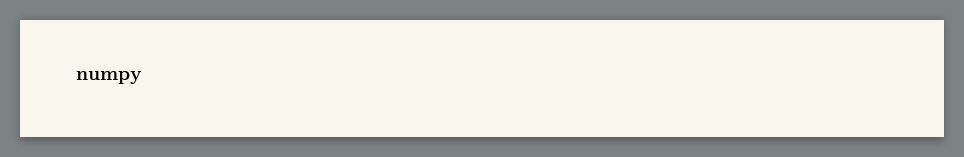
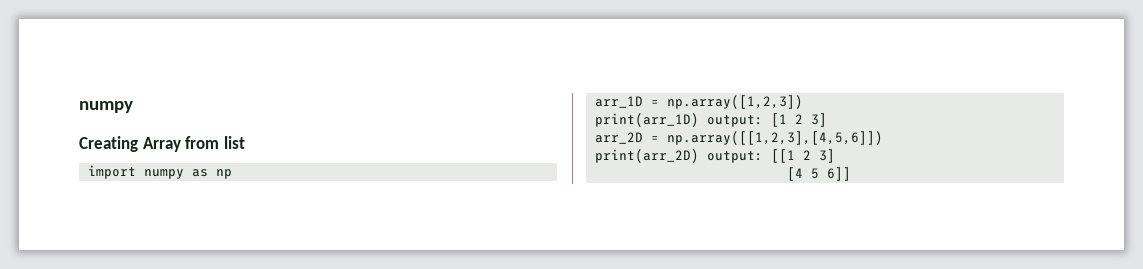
[76,71,142,84] numpy -> [79,101,133,113] [79,136,245,152] [88,165,233,179] [595,95,804,109] [595,113,828,127] [595,131,884,145] [595,149,836,163] [787,167,852,181] numpy // Creating Array from list // import numpy as np // arr_1D = np.array([1,2,3]) // print(arr_1D) output: [1 2 3] // arr_2D = np.array([[1,2,3],[4,5,6]]) // print(arr_2D) output: [[1 2 3] // [4 5 6]]

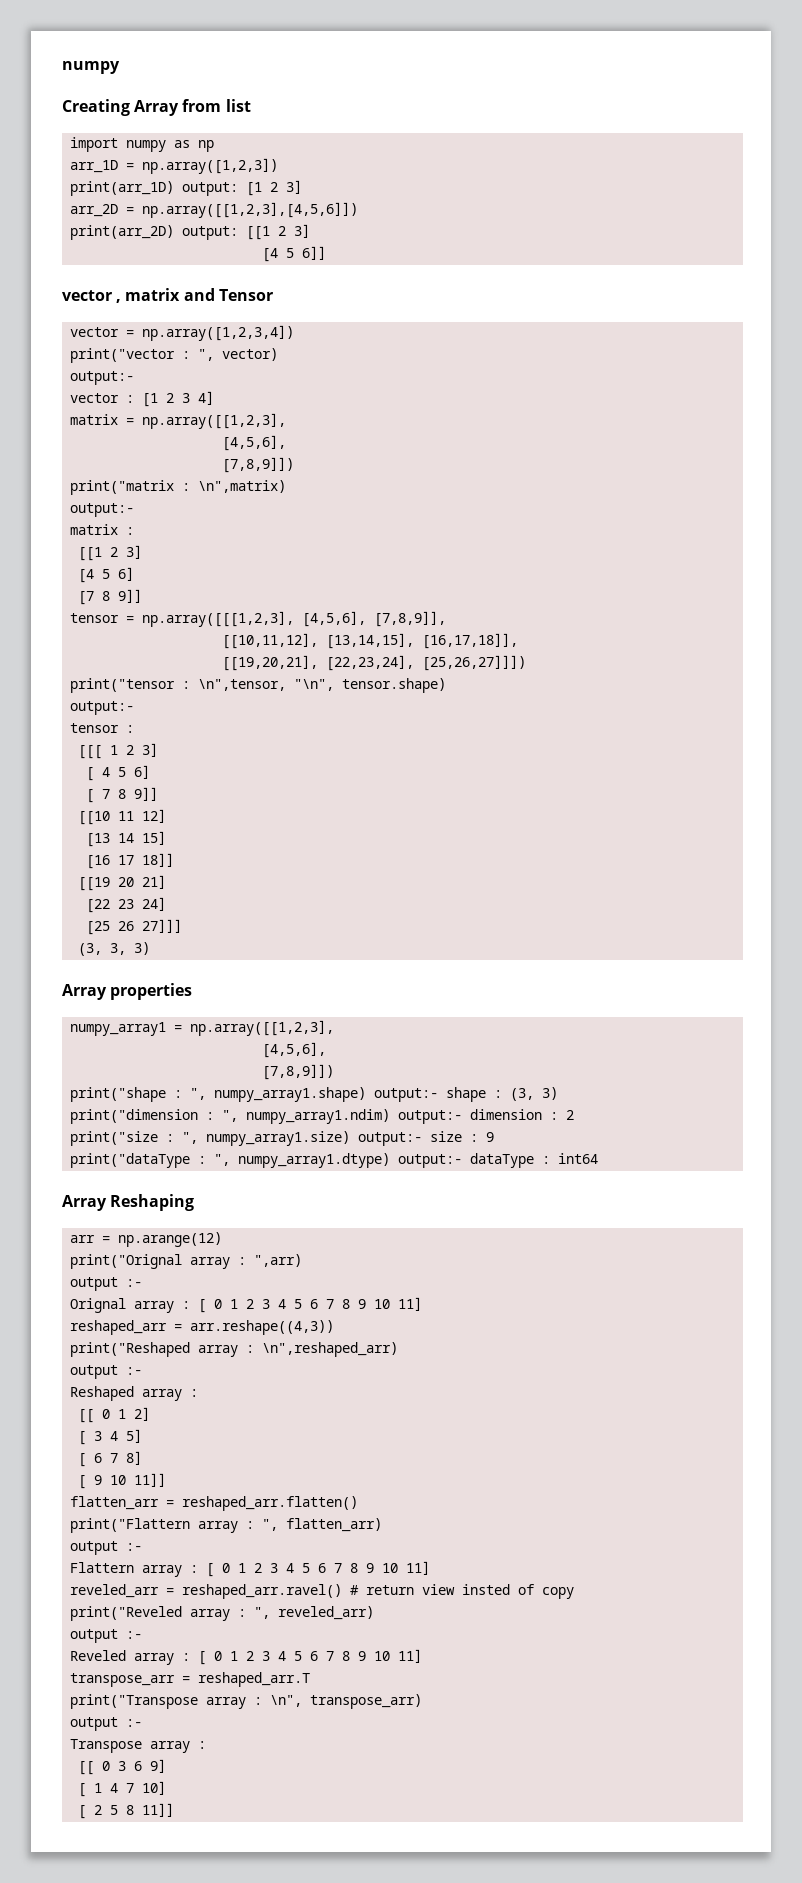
(852, 174) none -> [62,288,273,303] [70,325,295,341] [70,348,279,363] [70,371,135,385] [70,391,215,407] [70,413,287,429] [222,435,287,451] [222,457,295,473] [70,480,287,495] [70,503,135,517] [70,524,135,535] [78,545,143,561] [78,567,135,583] [78,589,143,605] [70,611,447,627] [222,633,519,649] [222,655,527,671] [70,678,447,693] [70,701,135,715] [70,723,135,733] [78,743,159,759] [86,765,151,781] [86,787,159,803] [78,809,167,825] [86,831,167,847] [86,853,175,869] [78,875,167,891] [86,897,167,913] [86,919,183,935] [78,942,151,956] [62,983,193,1000] [70,1020,335,1036] [262,1042,327,1058] [262,1064,335,1080] [70,1087,559,1102] [70,1109,575,1124] [70,1131,495,1146] [70,1153,599,1168] [62,1194,195,1211] [70,1232,223,1247] [70,1254,303,1269] [70,1277,143,1291] [70,1297,423,1313] [70,1320,335,1335] [70,1342,399,1357] [70,1365,143,1379] [70,1386,199,1401] [78,1407,151,1423] [78,1429,143,1445] [78,1451,143,1467] [78,1473,167,1489] [70,1496,359,1511] [70,1518,383,1533] [70,1541,143,1555] [70,1561,431,1577] [70,1584,575,1599] [70,1606,375,1621] [70,1629,143,1643] [70,1649,423,1665] [70,1672,311,1687] [70,1694,423,1709] [70,1717,143,1731] [70,1739,207,1753] [78,1759,167,1775] [78,1781,167,1797] [78,1803,175,1819] // vector , matrix and Tensor // vector = np.array([1,2,3,4]) // print("vector : ", vector) // output:- // vector : [1 2 3 4] // matrix = np.array([[1,2,3], // [4,5,6], // [7,8,9]]) // print("matrix : \n",matrix) // output:- // matrix : // [[1 2 3] // [4 5 6] // [7 8 9]] // tensor = np.array([[[1,2,3], [4,5,6], [7,8,9]], // [[10,11,12], [13,14,15], [16,17,18]], // [[19,20,21], [22,23,24], [25,26,27]]]) // print("tensor : \n",tensor, "\n", tensor.shape) // output:- // tensor : // [[[ 1 2 3] // [ 4 5 6] // [ 7 8 9]] // [[10 11 12] // [13 14 15] // [16 17 18]] // [[19 20 21] // [22 23 24] // [25 26 27]]] // (3, 3, 3) // Array properties // numpy_array1 = np.array([[1,2,3], // [4,5,6], // [7,8,9]]) // print("shape : ", numpy_array1.shape) output:- shape : (3, 3) // print("dimension : ", numpy_array1.ndim) output:- dimension : 2 // print("size : ", numpy_array1.size) output:- size : 9 // print("dataType : ", numpy_array1.dtype) output:- dataType : int64 // Array Reshaping // arr = np.arange(12) // print("Orignal array : ",arr) // output :- // Orignal array : [ 0 1 2 3 4 5 6 7 8 9 10 11] // reshaped_arr = arr.reshape((4,3)) // print("Reshaped array : \n",reshaped_arr) // output :- // Reshaped array : // [[ 0 1 2] // [ 3 4 5] // [ 6 7 8] // [ 9 10 11]] // flatten_arr = reshaped_arr.flatten() // print("Flattern array : ", flatten_arr) // output :- // Flattern array : [ 0 1 2 3 4 5 6 7 8 9 10 11] // reveled_arr = reshaped_arr.ravel() # return view insted of copy // print("Reveled array : ", reveled_arr) // output :- // Reveled array : [ 0 1 2 3 4 5 6 7 8 9 10 11] // transpose_arr = reshaped_arr.T // print("Transpose array : \n", transpose_arr) // output :- // Transpose array : // [[ 0 3 6 9] // [ 1 4 7 10] // [ 2 5 8 11]]

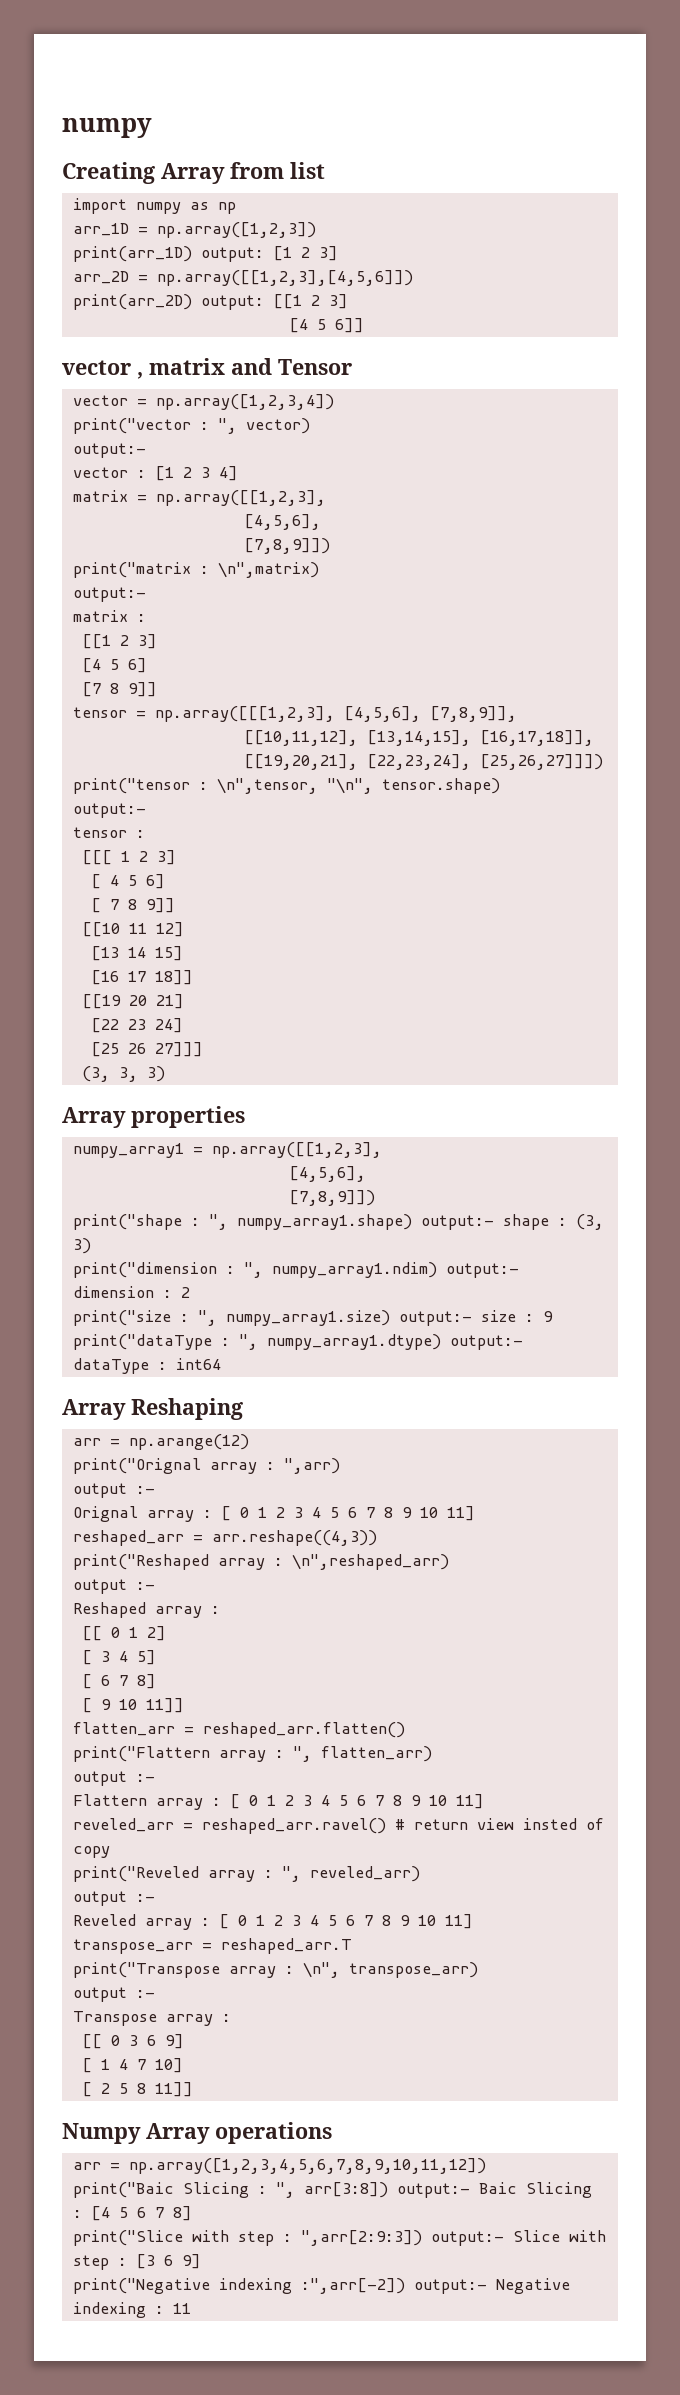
(175, 1810) none -> [62,2122,332,2144] [73,2158,487,2174] [73,2182,593,2198] [73,2206,193,2221] [73,2230,607,2246] [73,2254,202,2270] [73,2278,571,2294] [73,2302,192,2318] // Numpy Array operations // arr = np.array([1,2,3,4,5,6,7,8,9,10,11,12]) // print("Baic Slicing : ", arr[3:8]) output:- Baic Slicing : [4 5 6 7 8] // print("Slice with step : ",arr[2:9:3]) output:- Slice with step : [3 6 9] // print("Negative indexing :",arr[-2]) output:- Negative indexing : 11

